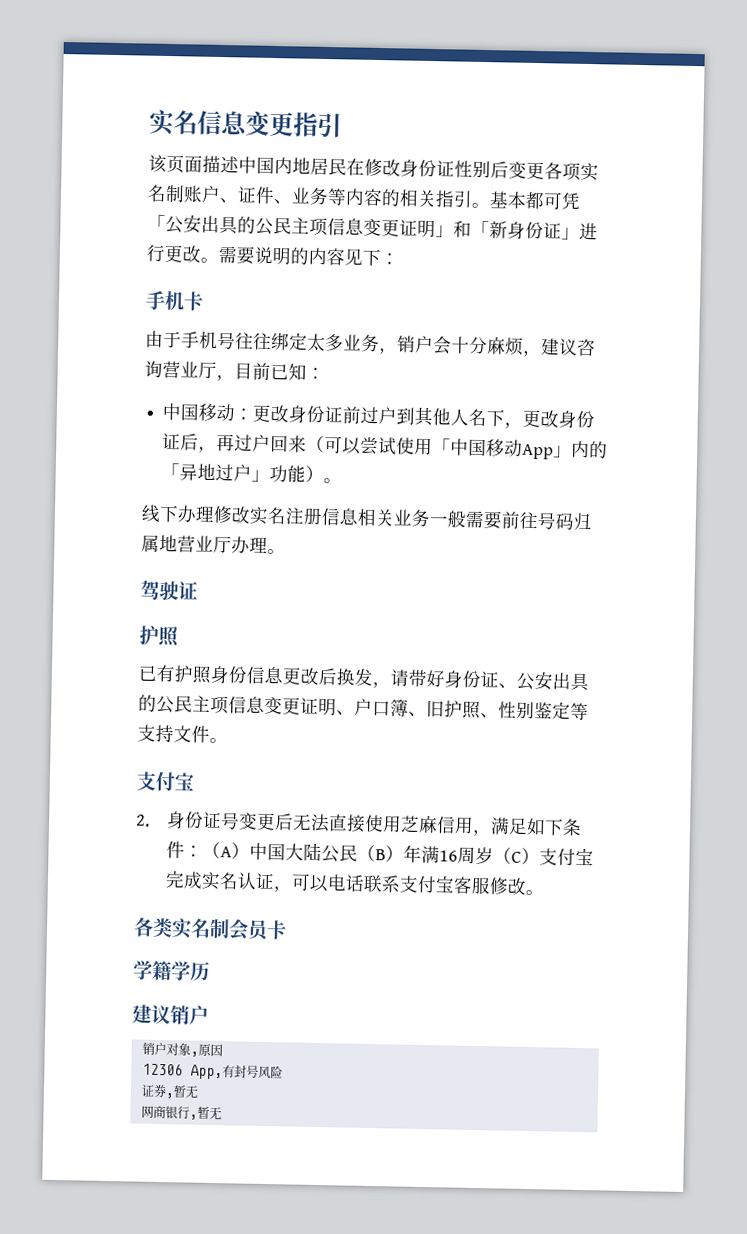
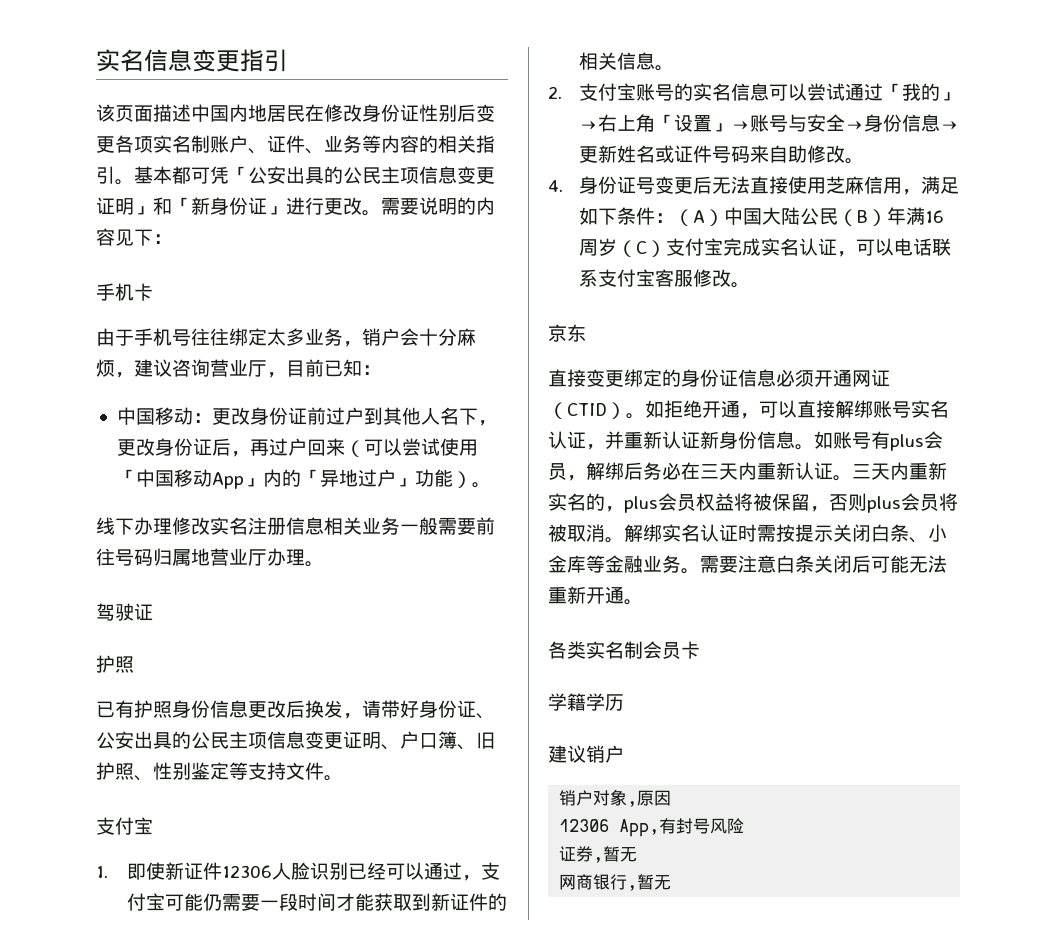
[135,814,150,827] 2. -> [96,862,500,881] [126,893,507,911] [578,52,674,71] [548,83,959,101] [578,114,959,132] [578,145,864,164] [548,180,563,192] 1.即使新证件12306人脸识别已经可以通过，支付宝可能仍需要一段时间才能获取到新证件的相关信息。 // 2.支付宝账号的实名信息可以尝试通过「我的」→右上角「设置」→账号与安全→身份信息→更新姓名或证件号码来自助修改。 // 4.
(545, 892) none -> [548,324,586,342] [548,369,890,387] [548,400,949,419] [548,431,943,451] [548,462,947,481] [548,493,958,513] [548,524,947,543] [548,555,947,574] [548,586,643,605] // 京东 // 直接变更绑定的身份证信息必须开通网证（CTID）。如拒绝开通，可以直接解绑账号实名认证，并重新认证新身份信息。如账号有plus会员，解绑后务必在三天内重新认证。三天内重新实名的，plus会员权益将被保留，否则plus会员将被取消。解绑实名认证时需按提示关闭白条、小金库等金融业务。需要注意白条关闭后可能无法重新开通。

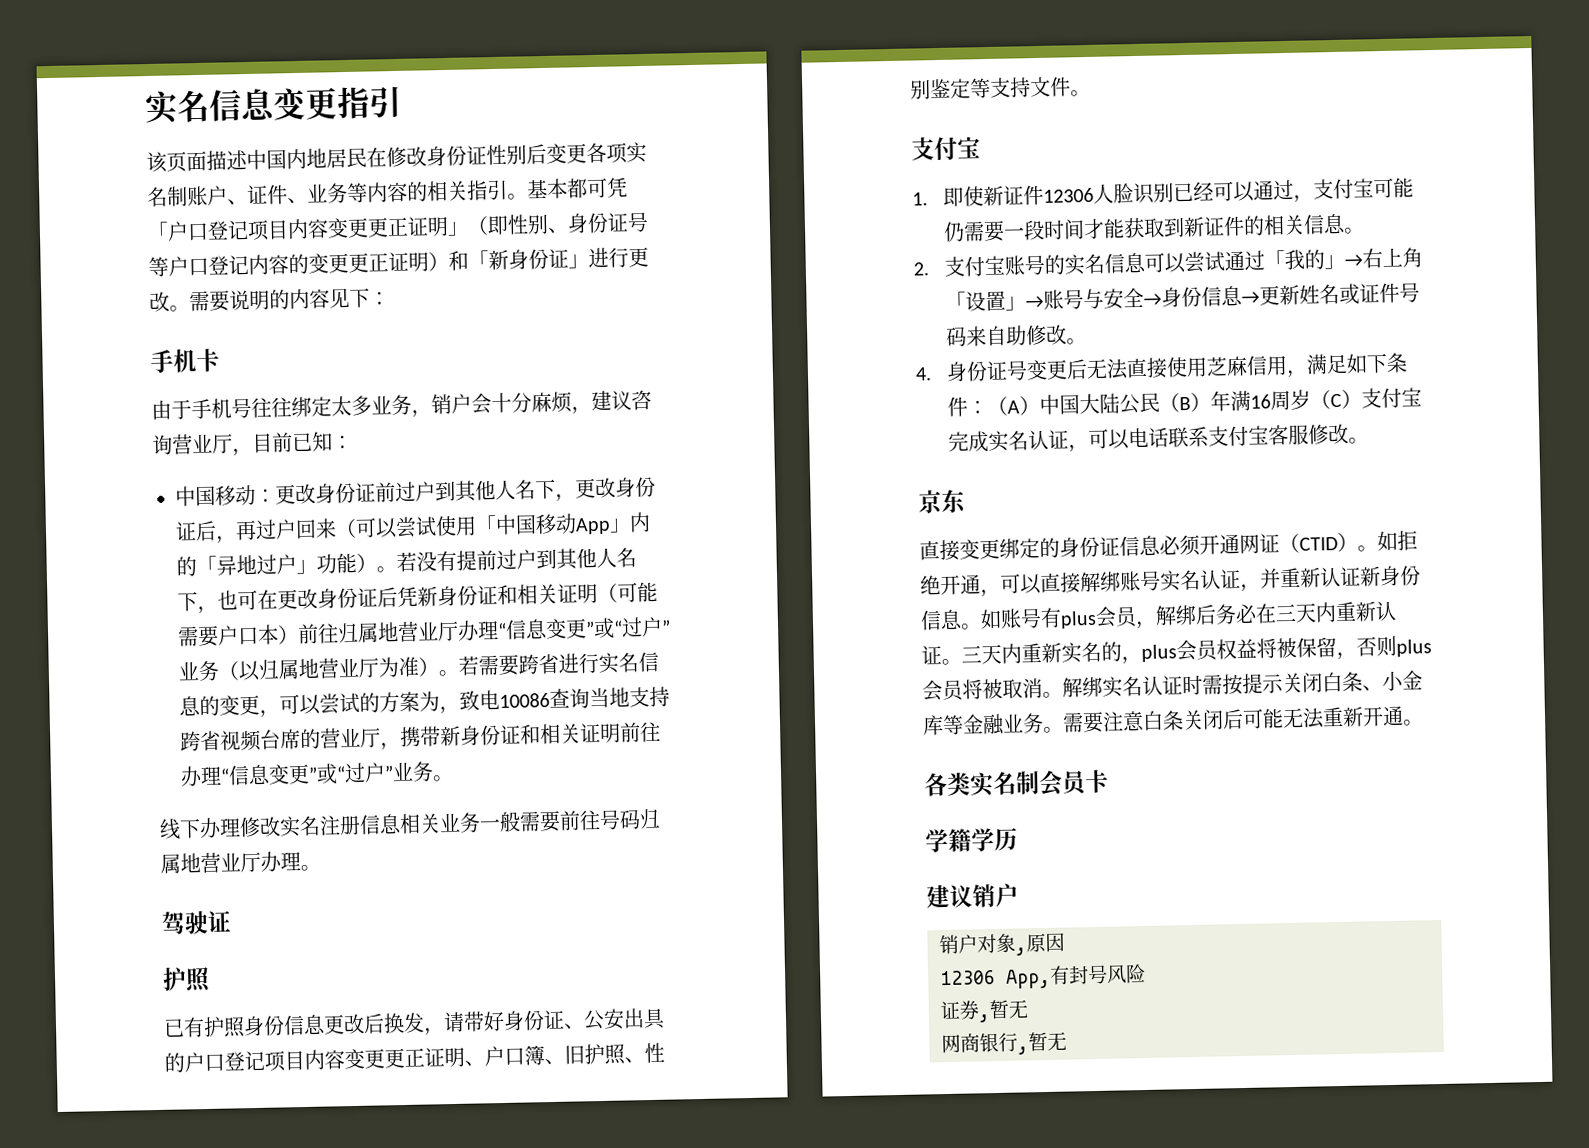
[248,166,495,184] [96,197,153,215] 公安出具的公民主项信息变更证明」 -> [167,211,649,242] [148,251,449,278] 户口登记项目内容变更更正证明」（即性别、身份证号等户口登记内容的变更更正证明）
(491, 485) none -> [396,547,637,573] [177,581,658,615] [177,616,671,648] [178,651,659,682] [179,686,670,718] [180,721,661,752] [180,761,454,787] 若没有提前过户到其他人名下，也可在更改身份证后凭新身份证和相关证明（可能需要户口本）前往归属地营业厅办理“信息变更”或“过户”业务（以归属地营业厅为准）。若需要跨省进行实名信息的变更，可以尝试的方案为，致电10086查询当地支持跨省视频台席的营业厅，携带新身份证和相关证明前往办理“信息变更”或“过户”业务。
[191,731,343,749] 公民主项信息变更 -> [184,1047,425,1073] 户口登记项目内容变更更正

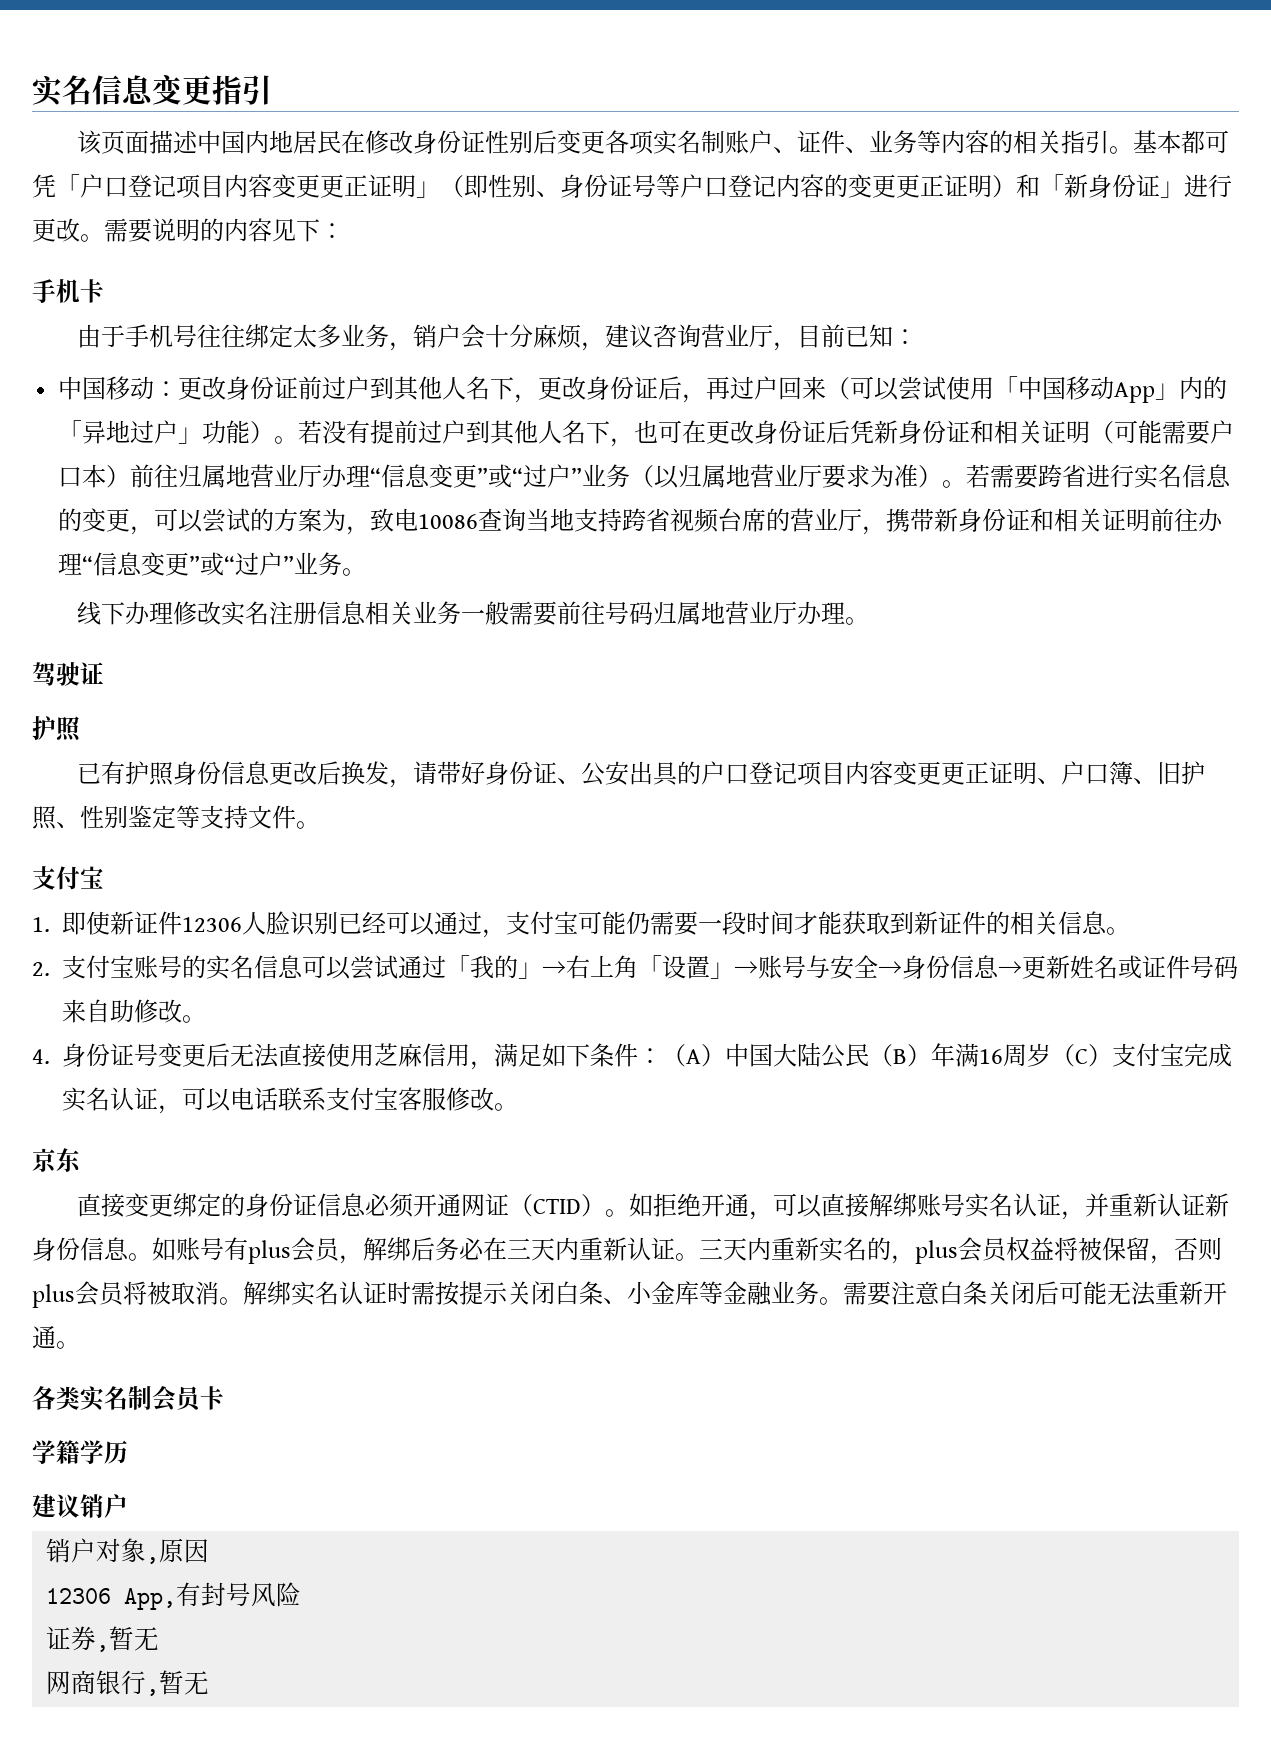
(380, 667) none -> [822,464,871,489] 要求

